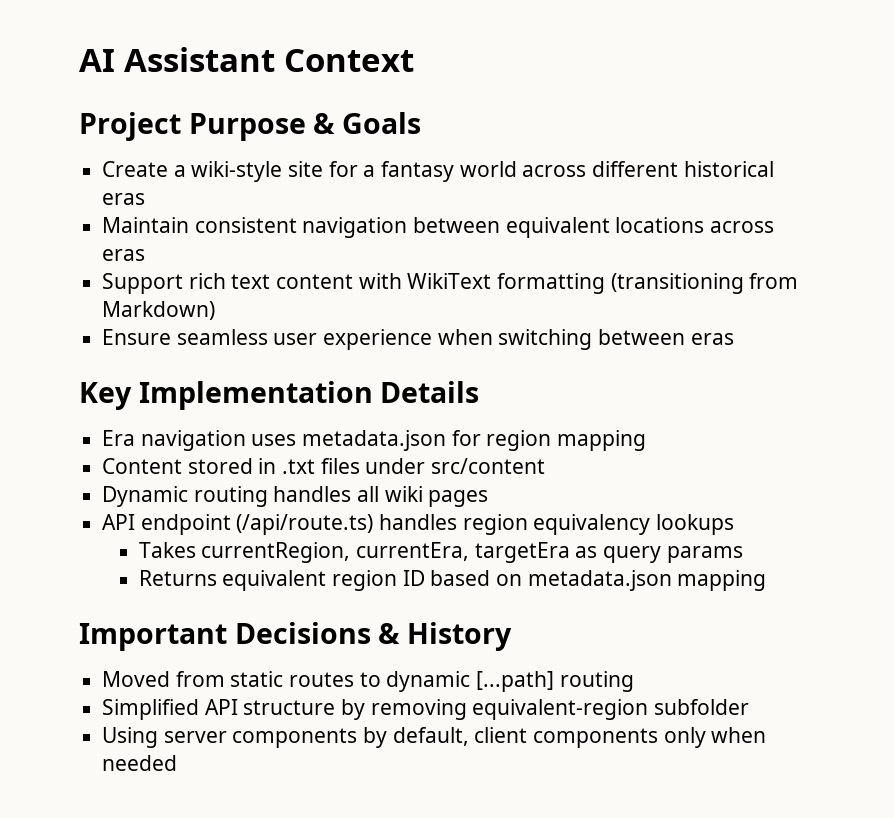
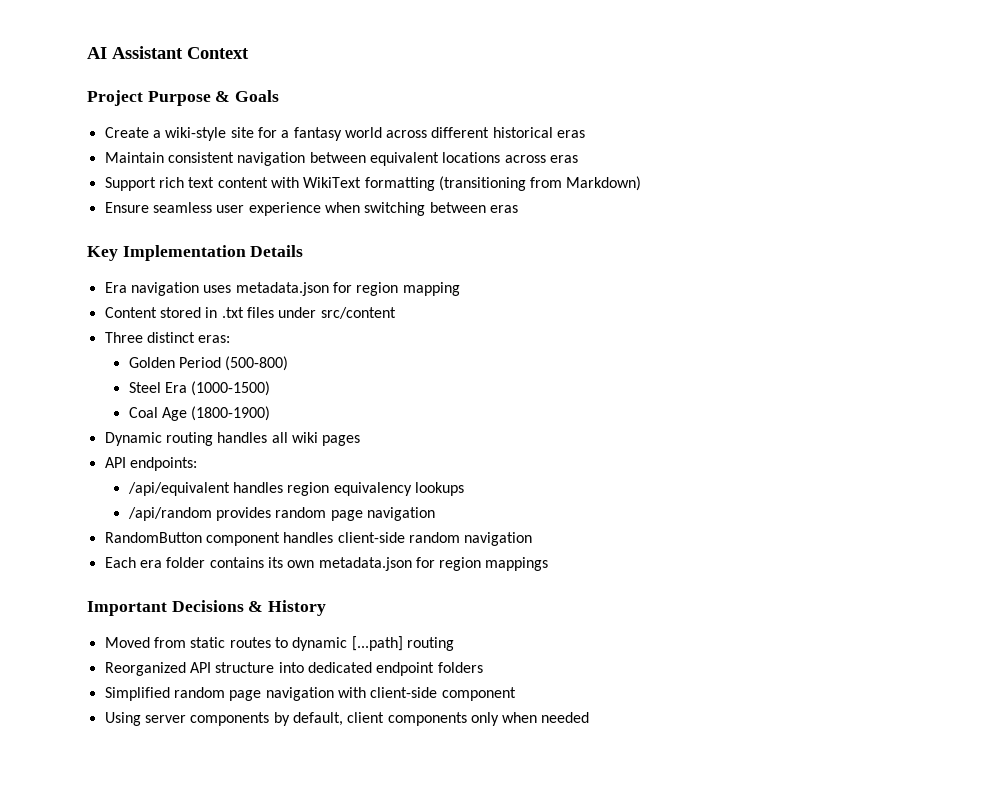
(546, 466) none -> [104,332,231,343] [128,356,289,371] [128,381,271,396] [128,406,271,421] // Three distinct eras: // Golden Period (500-800) // Steel Era (1000-1500) // Coal Age (1800-1900)
[140,514,374,535] endpoint (/api/route.ts) -> [129,457,197,471] [127,482,230,496] endpoints: // /api/equivalent
[138,542,743,563] [138,570,767,591] Takes currentRegion, currentEra, targetEra as query params // Returns equivalent region ID based on metadata.json mapping -> [127,507,436,521] [104,532,533,546] [104,557,549,571] /api/random provides random page navigation // RandomButton component handles client-side random navigation // Each era folder contains its own metadata.json for region mappings
[102,699,200,720] Simplified -> [104,662,186,676] Reorganized
[341,699,750,720] by removing equivalent-region subfolder -> [278,662,483,676] [104,687,516,701] into dedicated endpoint folders // Simplified random page navigation with client-side component

